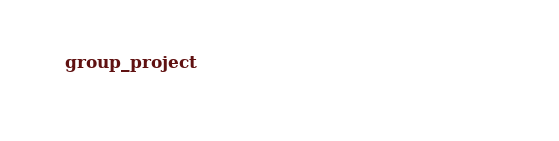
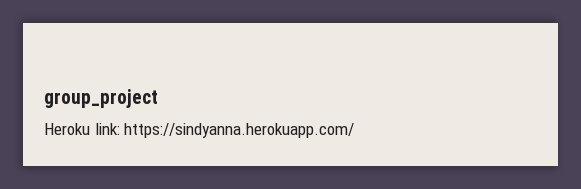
(197, 64) none -> [44,123,355,138] // Heroku link: https://sindyanna.herokuapp.com/

